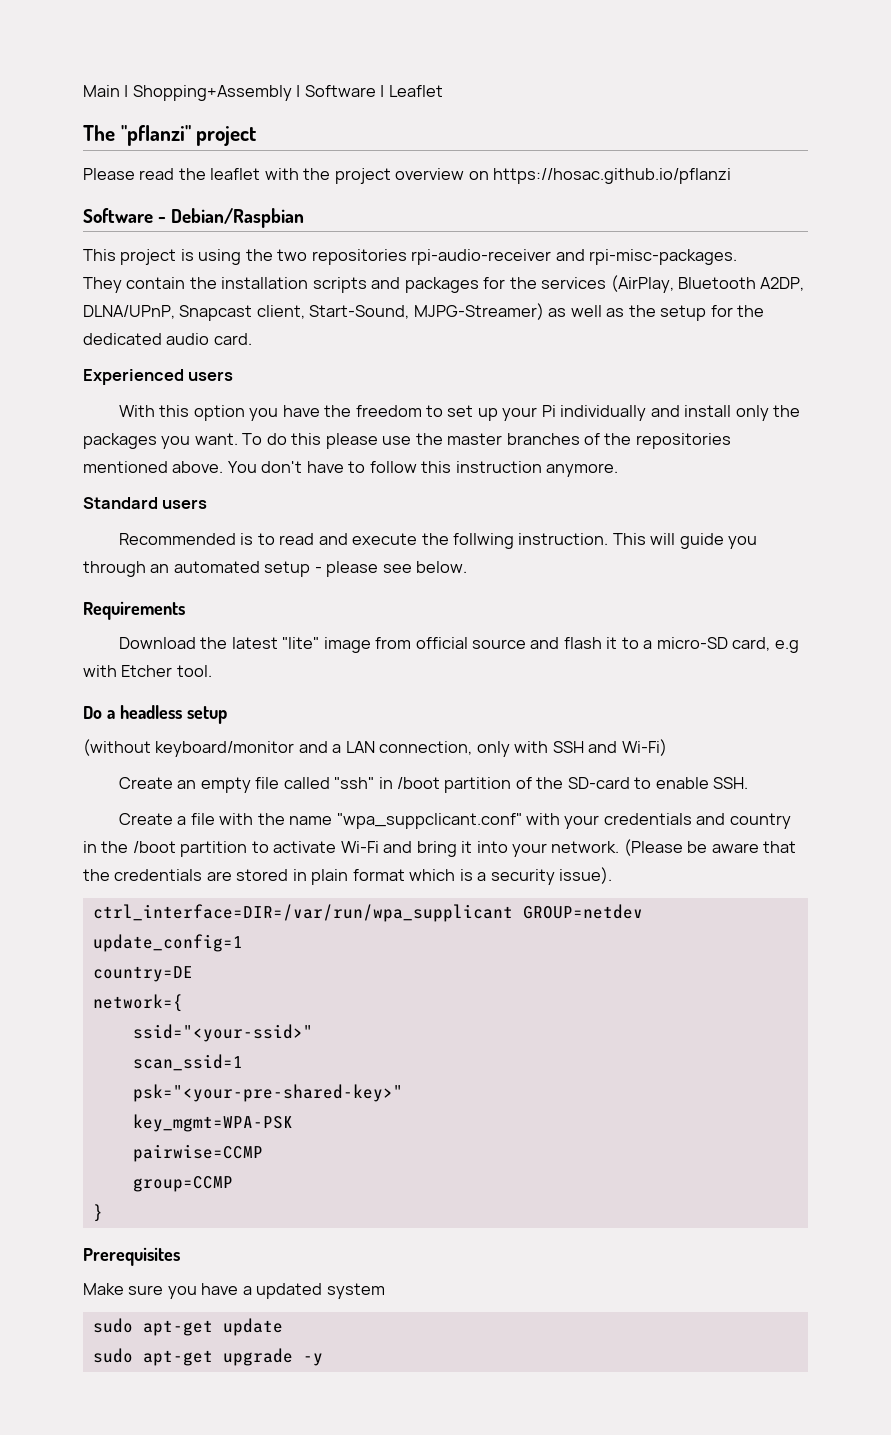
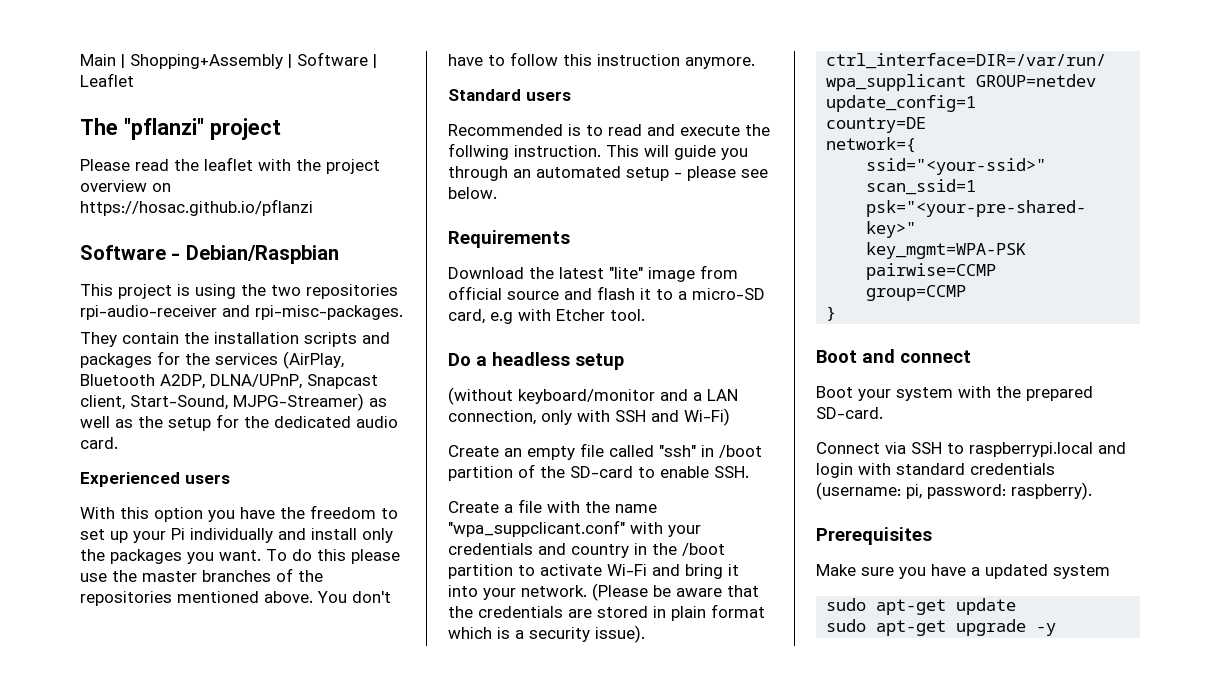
(103, 1213) none -> [816,349,971,363] [816,386,1093,401] [816,407,883,419] [816,442,1126,457] [816,463,1055,478] [816,482,1092,500] // Boot and connect // Boot your system with the prepared SD-card. // Connect via SSH to raspberrypi.local and login with standard credentials (username: pi, password: raspberry).

